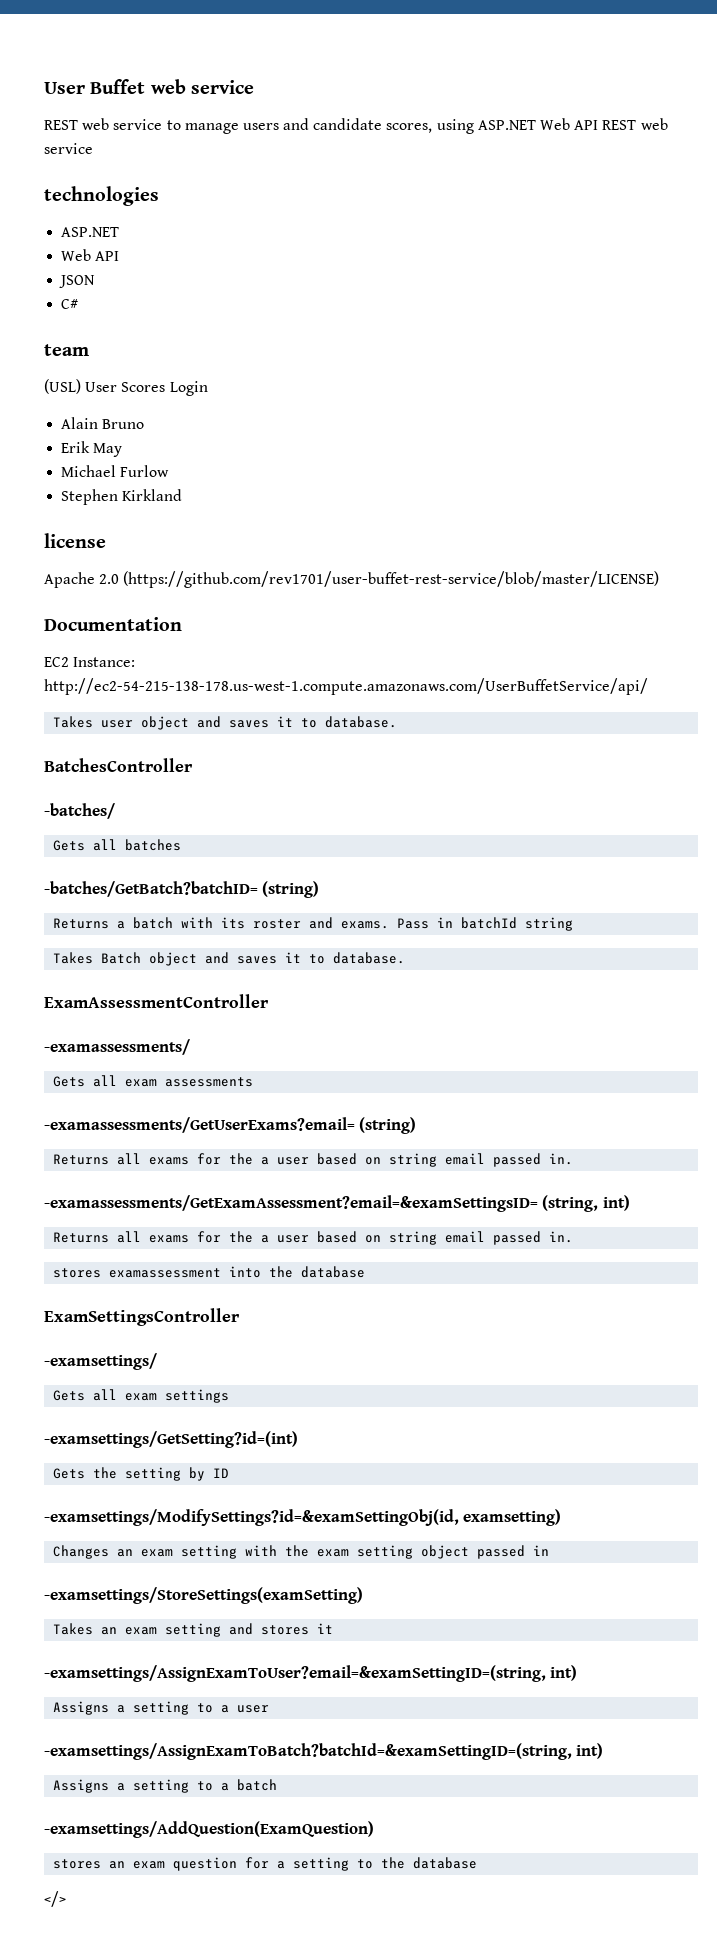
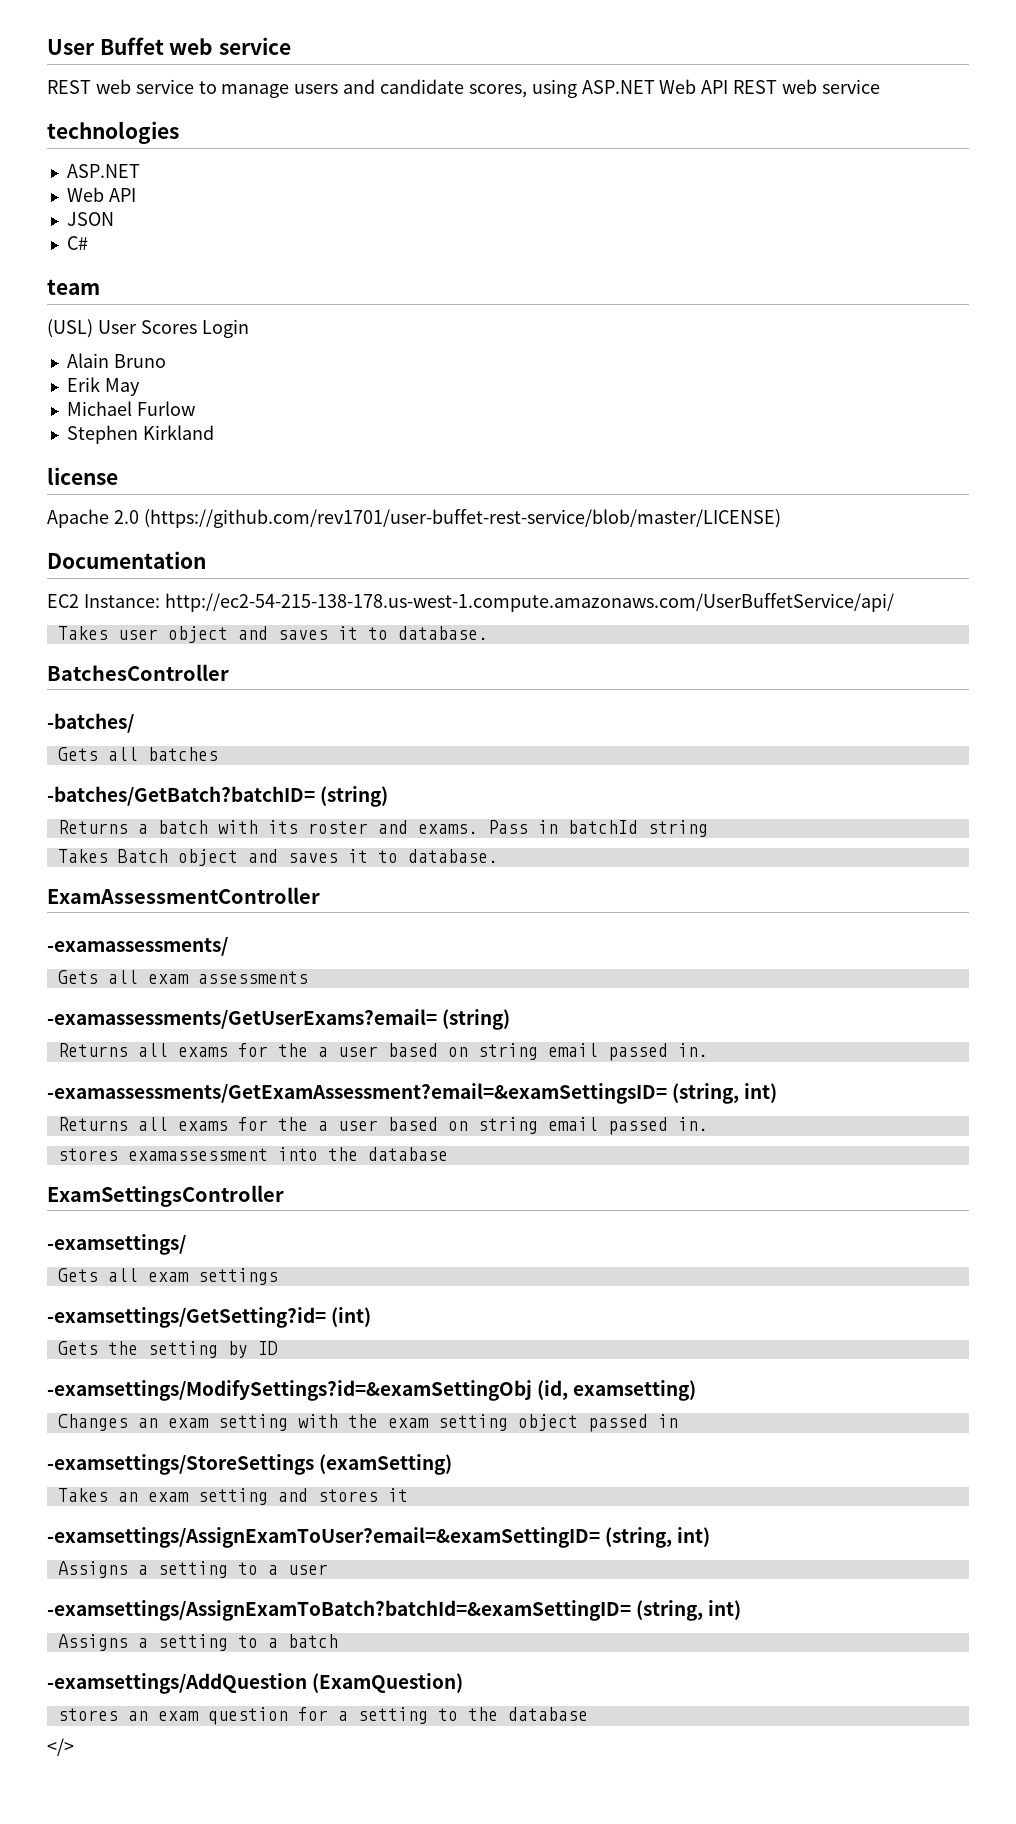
[44,1431,298,1448] -examsettings/GetSetting?id=(int) -> [47,1307,372,1328] -examsettings/GetSetting?id= (int)
[44,1509,459,1526] -examsettings/ModifySettings?id=&examSettingObj(id, -> [47,1380,569,1401] -examsettings/ModifySettings?id=&examSettingObj (id,
[44,1587,363,1604] -examsettings/StoreSettings(examSetting) -> [47,1454,453,1475] -examsettings/StoreSettings (examSetting)
[44,1665,546,1682] -examsettings/AssignExamToUser?email=&examSettingID=(string, -> [47,1527,673,1548] -examsettings/AssignExamToUser?email=&examSettingID= (string,
[44,1743,572,1760] -examsettings/AssignExamToBatch?batchId=&examSettingID=(string, -> [47,1600,704,1621] -examsettings/AssignExamToBatch?batchId=&examSettingID= (string,
[44,1821,374,1838] -examsettings/AddQuestion(ExamQuestion) -> [47,1673,464,1694] -examsettings/AddQuestion (ExamQuestion)

